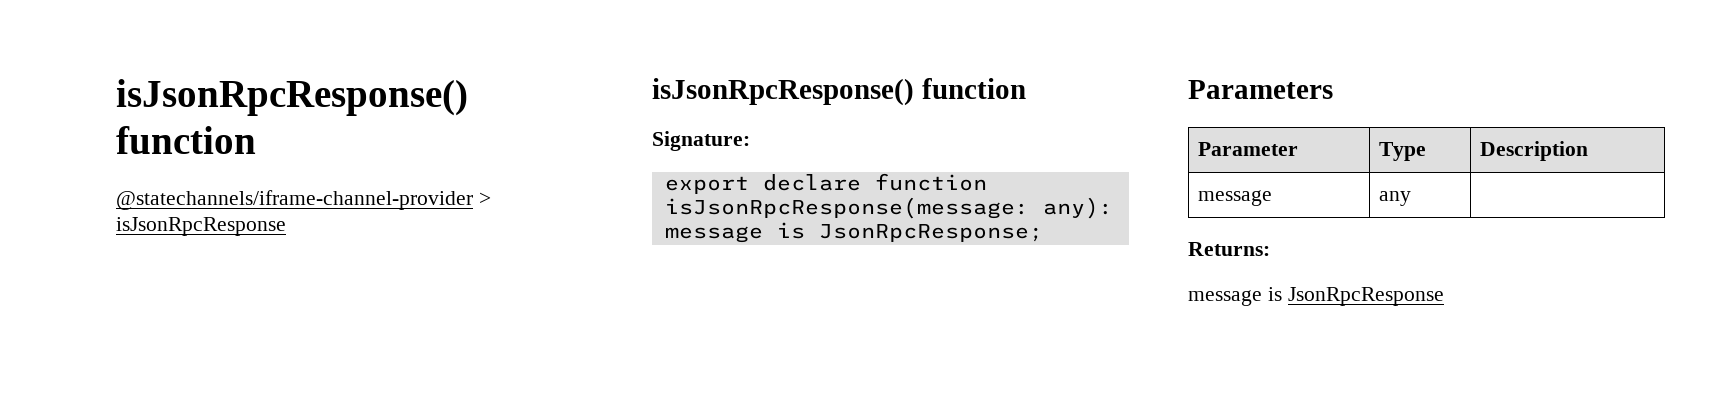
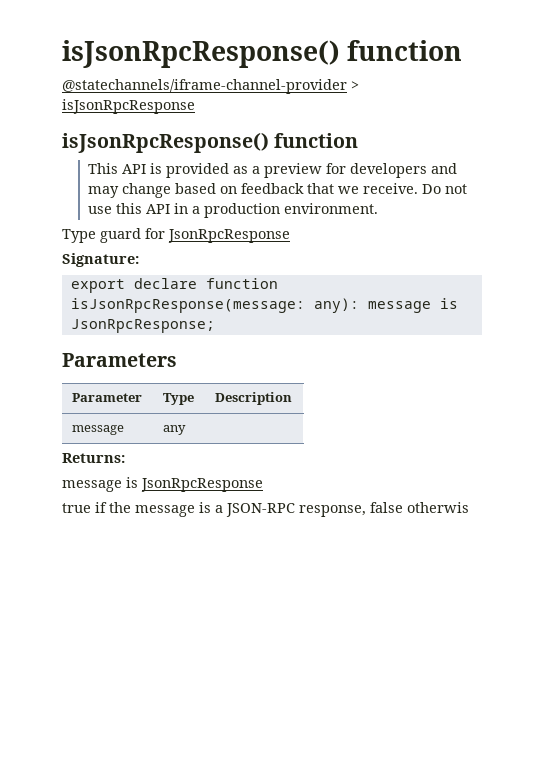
(1026, 88) none -> [87,163,457,178] [87,183,467,198] [87,203,378,218] [62,228,290,243] // This API is provided as a preview for developers and may change based on feedback that we receive. Do not use this API in a production environment. // Type guard for JsonRpcResponse
(1444, 296) none -> [62,502,469,517] // true if the message is a JSON-RPC response, false otherwis

